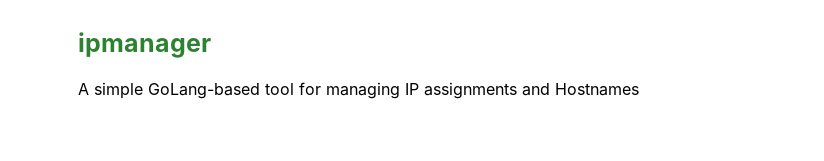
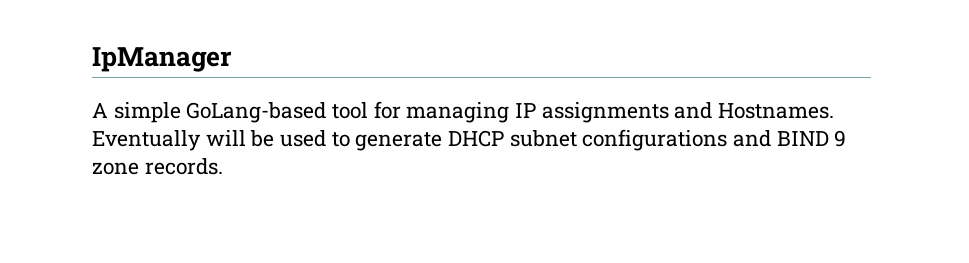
[78,32,211,58] ipmanager -> [92,47,232,72] IpManager
[555,83,639,96] Hostnames -> [718,103,835,119] [92,129,847,151] [92,158,223,175] Hostnames. Eventually will be used to generate DHCP subnet configurations and BIND 9 zone records.

